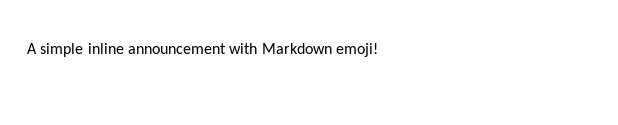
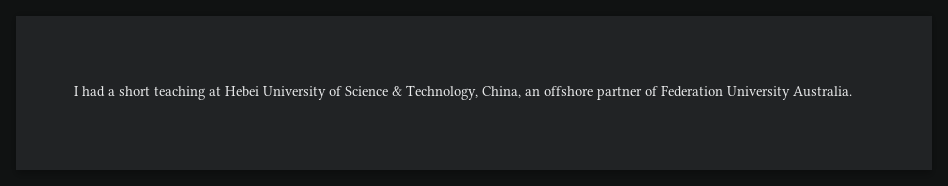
[27,43,378,57] A simple inline announcement with Markdown emoji! -> [74,85,852,100] I had a short teaching at Hebei University of Science & Technology, China, an offshore partner of Federation University Australia.

